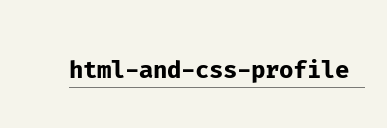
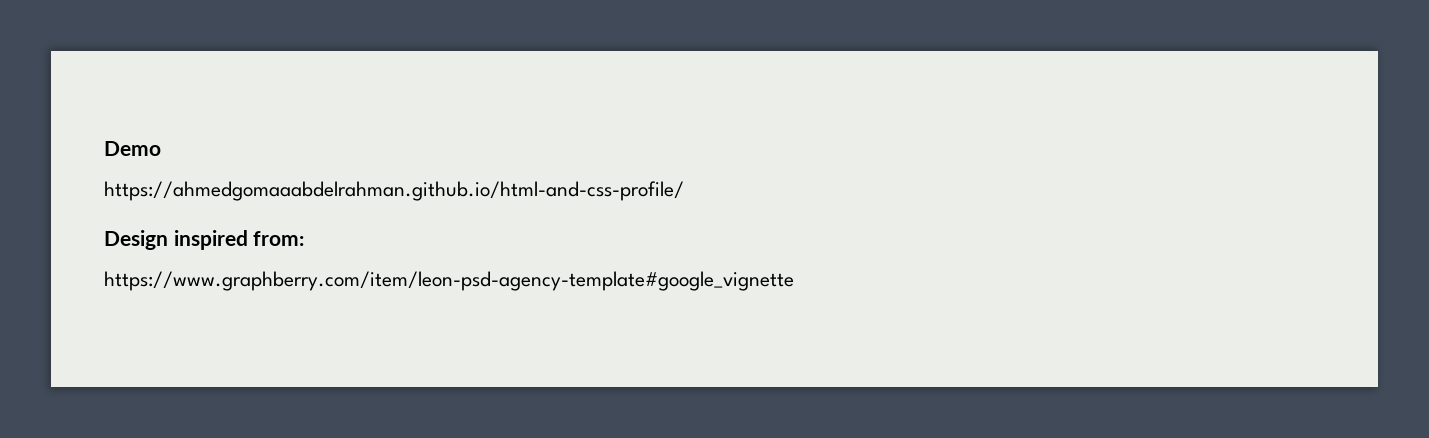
[69,59,349,83] html-and-css-profile -> [104,141,161,156] [104,181,684,201] [104,230,305,250] [104,271,794,291] Demo // https://ahmedgomaaabdelrahman.github.io/html-and-css-profile/ // Design inspired from: // https://www.graphberry.com/item/leon-psd-agency-template#google_vignette

